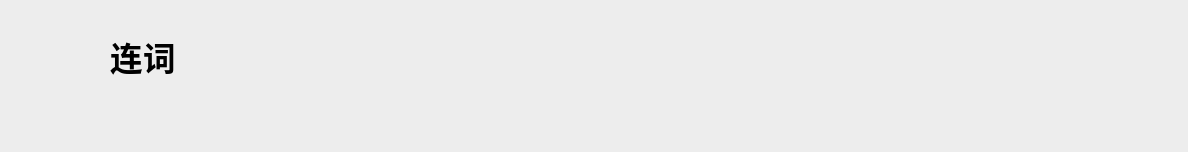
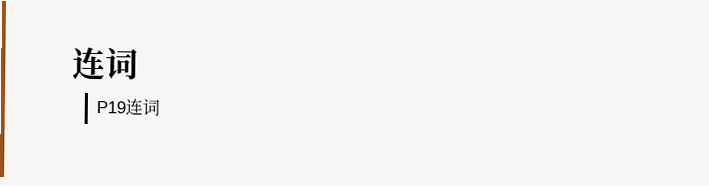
[110,42,176,75] 连词 -> [72,46,139,81] [96,98,161,116] 连词 // P19连词

